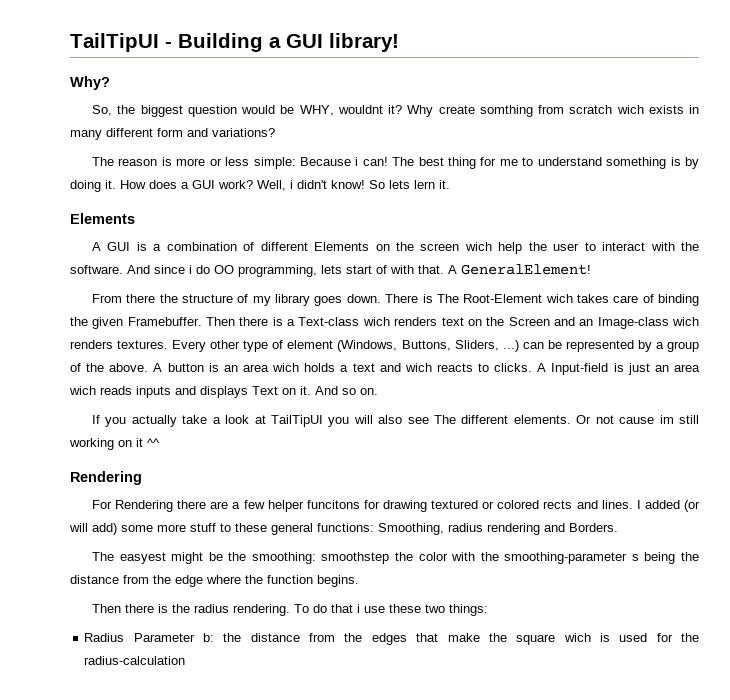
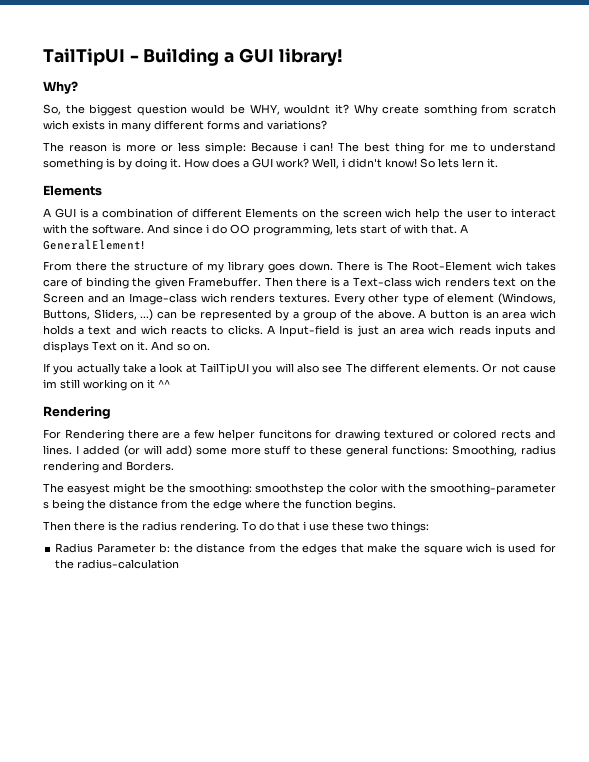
[157,128,183,137] form -> [207,120,240,130] forms

